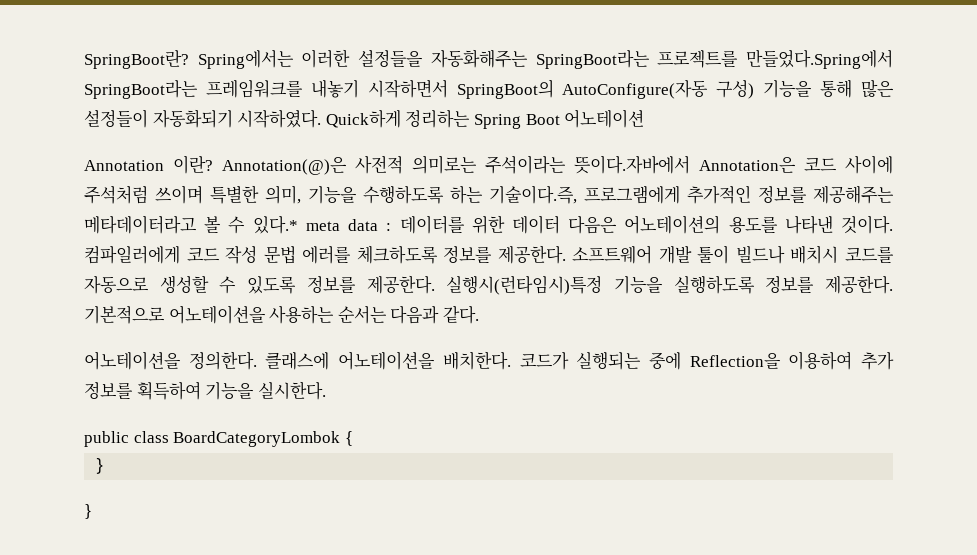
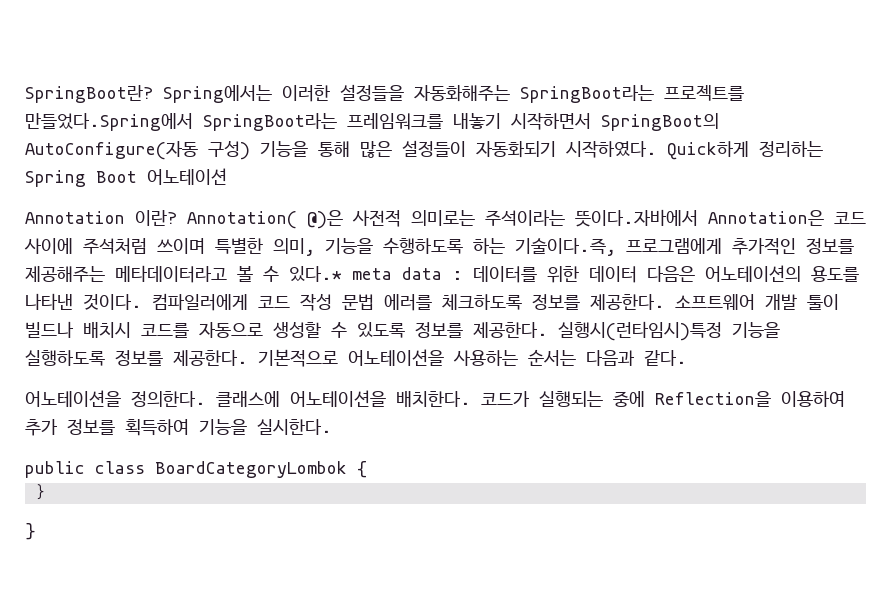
[222,157,347,175] Annotation(@)은 -> [187,210,343,229] Annotation( @)은

